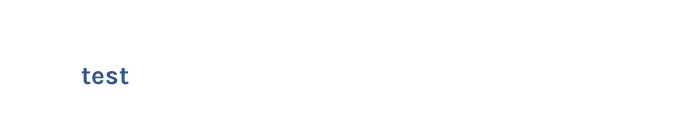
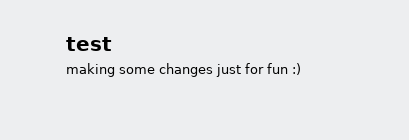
(129, 76) none -> [66,63,301,77] // making some changes just for fun :)

